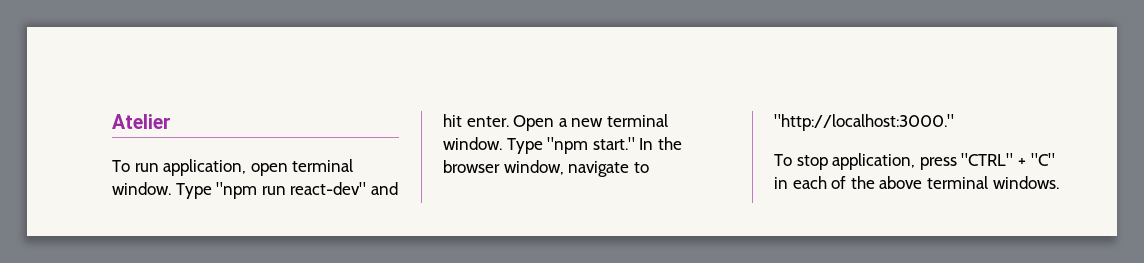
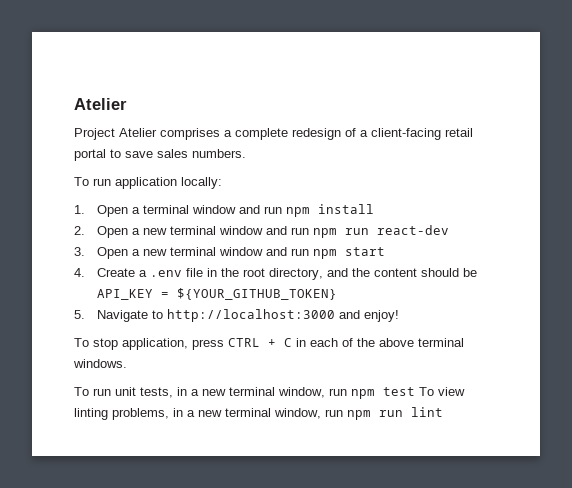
[112,159,354,176] [112,182,398,199] [443,114,668,131] [443,137,682,154] [443,160,649,177] [774,114,954,131] To run application, open terminal window. Type "npm run react-dev" and hit enter. Open a new terminal window. Type "npm start." In the browser window, navigate to "http://localhost:3000." -> [74,128,473,140] [74,149,246,161] [74,177,222,189] [74,204,374,217] [74,225,449,238] [74,247,385,259] [74,268,477,280] [96,288,337,300] [74,309,399,322] Project Atelier comprises a complete redesign of a client-facing retail portal to save sales numbers. // To run application locally: // 1. Open a terminal window and run npm install // 2. Open a new terminal window and run npm run react-dev // 3. Open a new terminal window and run npm start // 4. Create a .env file in the root directory, and the content should be API_KEY = ${YOUR_GITHUB_TOKEN} // 5. Navigate to http://localhost:3000 and enjoy!
[961,153,1055,166] "CTRL" + "C" -> [228,338,292,347] CTRL + C
(1059, 182) none -> [74,387,465,399] [74,407,443,420] // To run unit tests, in a new terminal window, run npm test To view linting problems, in a new terminal window, run npm run lint

